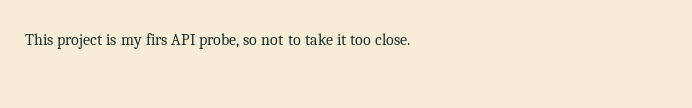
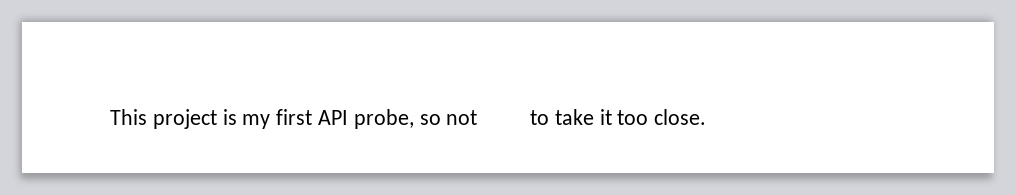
[145,33,167,45] firs -> [276,109,313,125] first

